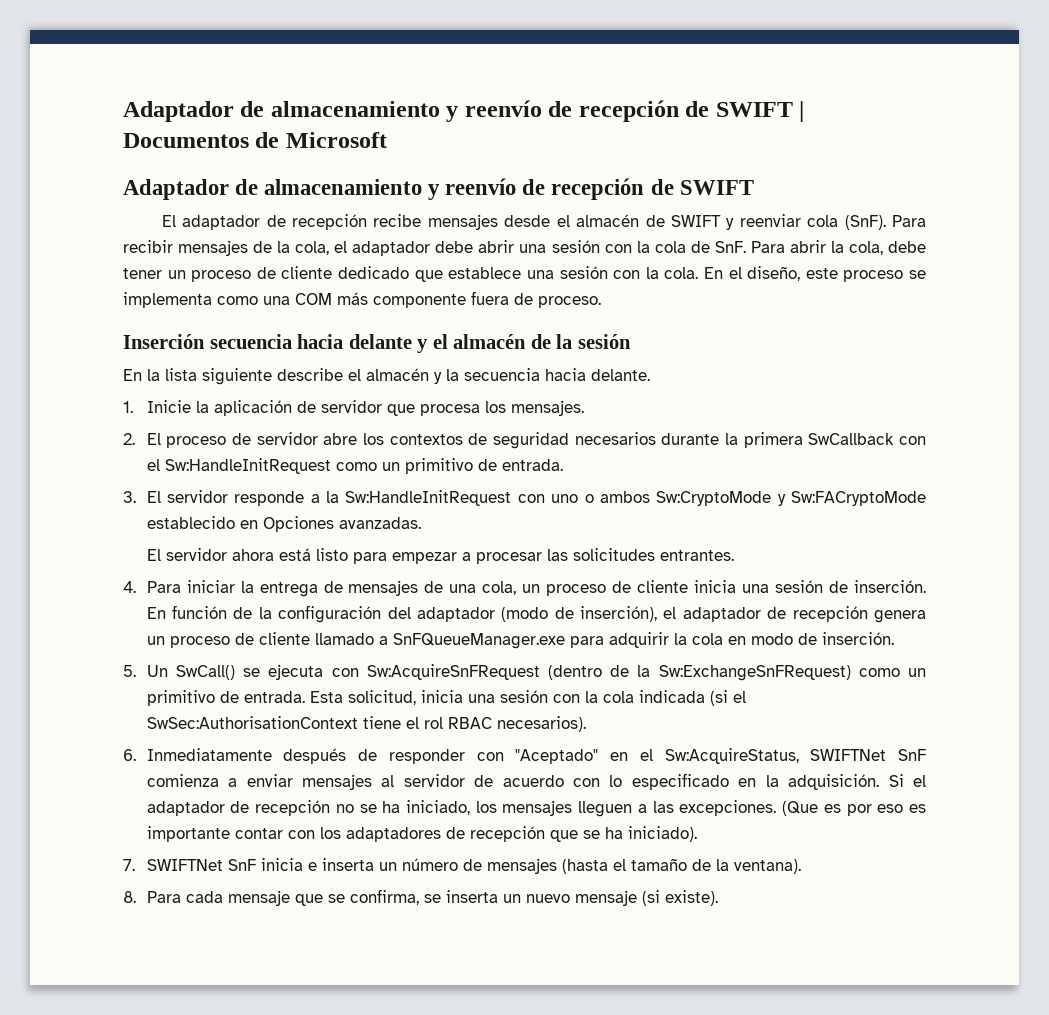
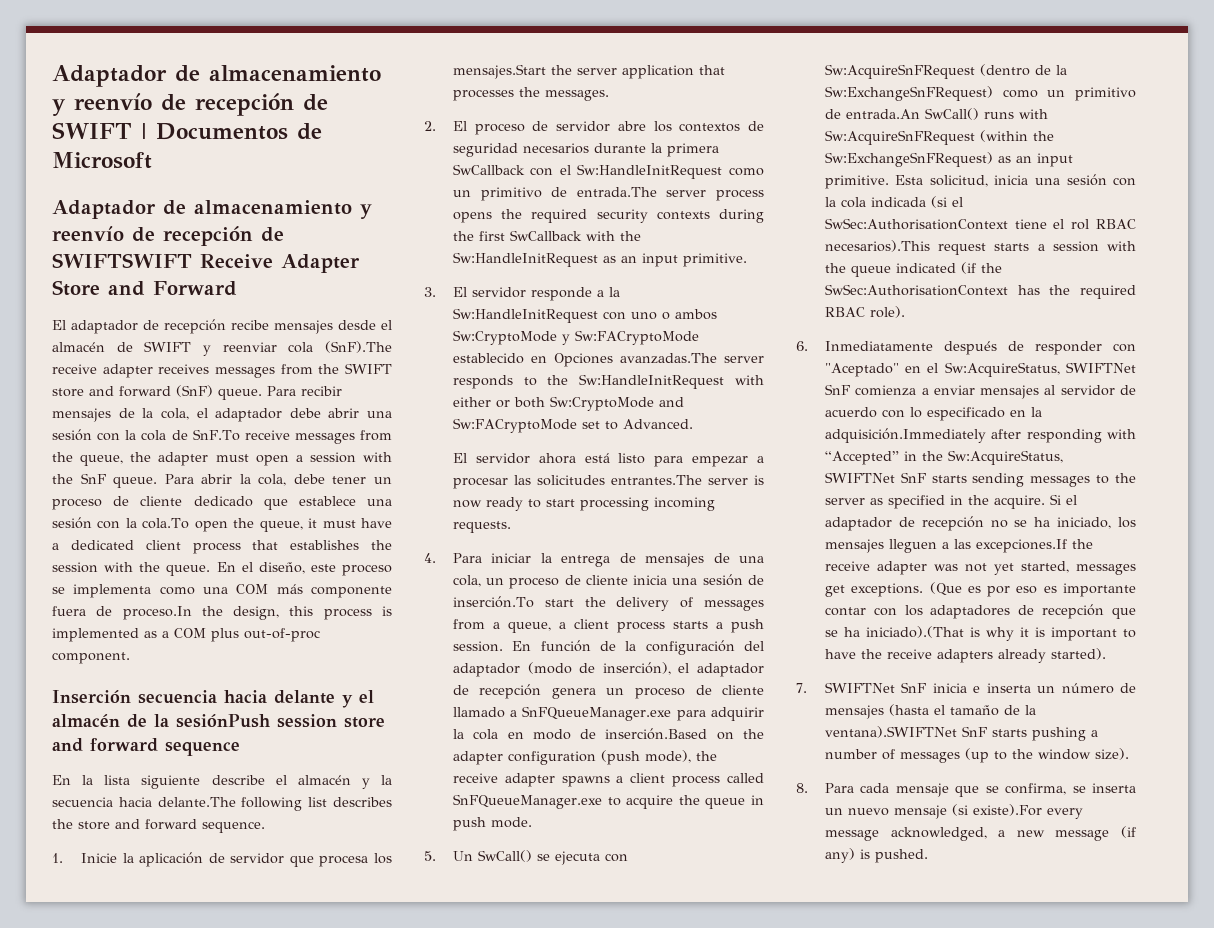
[679,180,754,195] SWIFT -> [52,253,360,273] [52,280,237,296] SWIFTSWIFT Receive Adapter Store and Forward
[844,215,886,230] (SnF). -> [325,341,392,353] [52,363,392,378] [52,385,262,400] (SnF).The receive adapter receives messages from the SWIFT store and forward (SnF) queue.
[714,241,746,253] SnF. -> [192,429,392,444] [52,452,392,466] [52,473,158,488] SnF.To receive messages from the queue, the adapter must open a session with the SnF queue.
[664,267,699,279] cola. -> [142,518,392,532] [52,540,392,554] [52,562,211,576] cola.To open the queue, it must have a dedicated client process that establishes the session with the queue.
[538,296,601,308] proceso. -> [122,606,392,620] [52,628,320,642] [52,652,130,664] proceso.In the design, this process is implemented as a COM plus out-of-proc component.
[577,334,631,349] sesión -> [176,714,385,728] [52,738,240,756] sesiónPush session store and forward sequence
[591,369,650,381] delante. -> [157,797,392,811] [52,819,265,833] delante.The following list describes the store and forward sequence.
[510,400,584,416] mensajes. -> [452,64,725,79] [452,87,609,101] mensajes.Start the server application that processes the messages.
[501,459,563,471] entrada. -> [576,187,764,201] [452,209,764,223] [452,230,641,241] [452,252,747,267] entrada.The server process opens the required security contexts during the first SwCallback with the Sw:HandleInitRequest as an input primitive.
[338,517,421,529] avanzadas. -> [619,353,764,364] [452,374,764,389] [452,396,684,411] [452,418,693,433] avanzadas.The server responds to the Sw:HandleInitRequest with either or both Sw:CryptoMode and Sw:FACryptoMode set to Advanced.
[659,550,734,561] entrantes. -> [610,475,764,485] [452,497,715,511] [452,521,511,533] entrantes.The server is now ready to start processing incoming requests.
[853,580,926,593] inserción. -> [452,596,764,611] [452,619,764,633] [452,641,503,652] inserción.To start the delivery of messages from a queue, a client process starts a push session.
[821,632,894,645] inserción. -> [605,728,764,740] [452,750,717,765] [452,773,764,787] [452,794,764,809] [452,817,532,831] inserción.Based on the adapter configuration (push mode), the receive adapter spawns a client process called SnFQueueManager.exe to acquire the queue in push mode.
[243,691,305,703] entrada. -> [845,108,1048,120] [824,130,1054,145] [824,152,1073,167] [824,175,889,189] entrada.An SwCall() runs with Sw:AcquireSnFRequest (within the Sw:ExchangeSnFRequest) as an input primitive.
[496,716,586,732] necesarios). -> [824,240,1136,255] [824,262,1002,277] [824,284,1136,299] [824,306,905,318] necesarios).This request starts a session with the queue indicated (if the SwSec:AuthorisationContext has the required RBAC role).
[788,774,880,790] adquisición. -> [824,428,1136,443] [824,450,1063,465] [824,472,1136,487] [824,495,1045,509] adquisición.Immediately after responding with “Accepted” in the Sw:AcquireStatus, SWIFTNet SnF starts sending messages to the server as specified in the acquire.
[679,800,777,816] excepciones. -> [975,539,1093,553] [824,561,1136,575] [824,583,924,597] excepciones.If the receive adapter was not yet started, messages get exceptions.
[627,826,697,842] iniciado). -> [865,626,1136,641] [824,648,1106,663] iniciado).(That is why it is important to have the receive adapters already started).
[733,859,801,874] ventana). -> [824,726,1098,741] [824,748,1129,763] ventana).SWIFTNet SnF starts pushing a number of messages (up to the window size).
[664,890,718,906] existe). -> [972,804,1083,819] [824,826,1136,841] [824,848,928,863] existe).For every message acknowledged, a new message (if any) is pushed.

